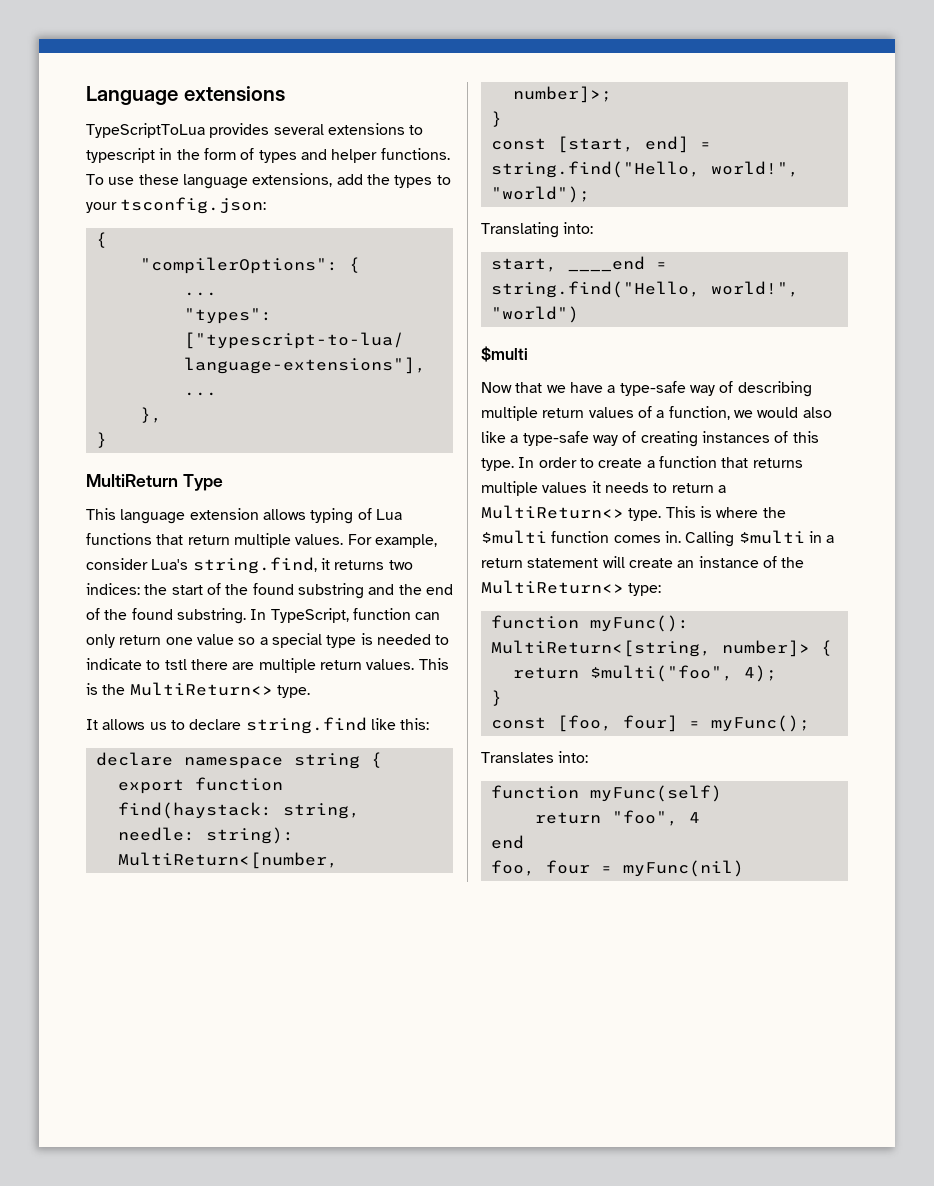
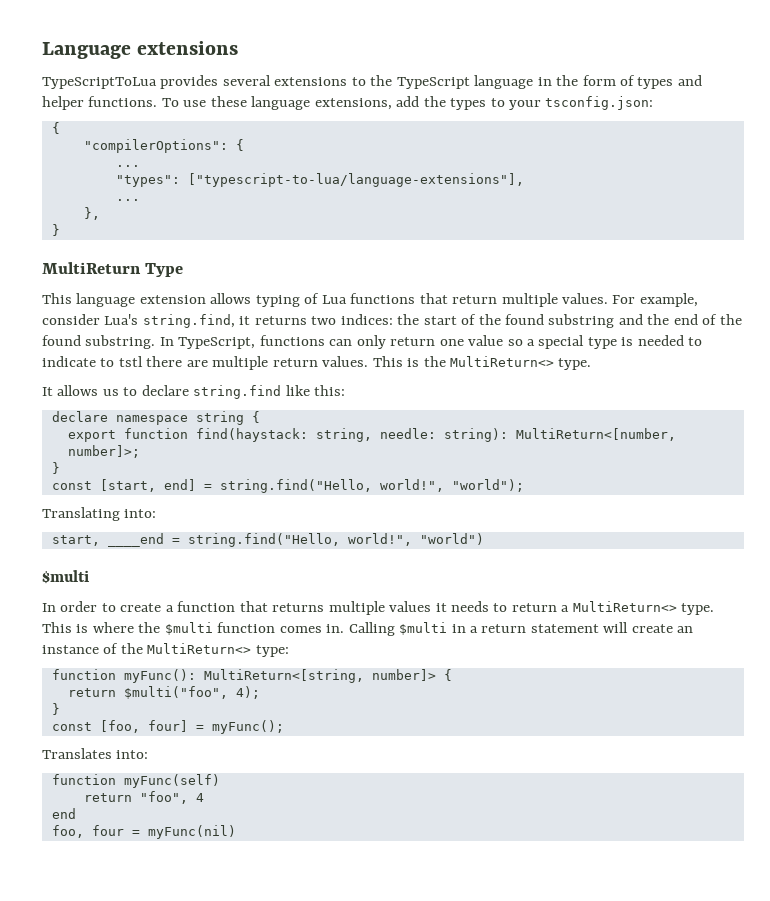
[86,148,155,163] typescript -> [370,75,534,89] the TypeScript language
[352,608,411,620] function -> [259,335,325,346] functions
[481,381,812,397] [481,406,832,421] [481,431,819,447] [481,458,514,471] Now that we have a type-safe way of describing multiple return values of a function, we would also like a type-safe way of creating instances of this type. -> (89, 577) none

